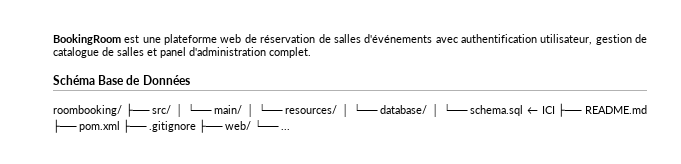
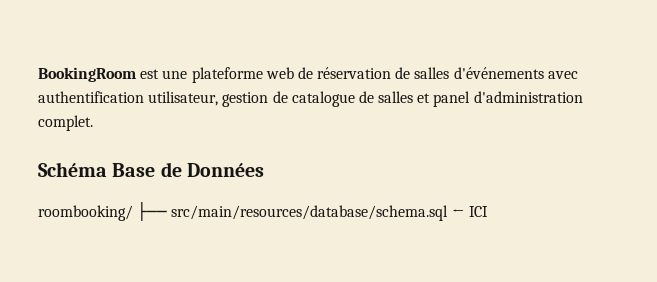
[152,103,648,117] [53,119,290,133] src/ │ └── main/ │ └── resources/ │ └── database/ │ └── schema.sql ← ICI ├── README.md ├── pom.xml ├── .gitignore ├── web/ └── ... -> [171,205,488,221] src/main/resources/database/schema.sql ← ICI

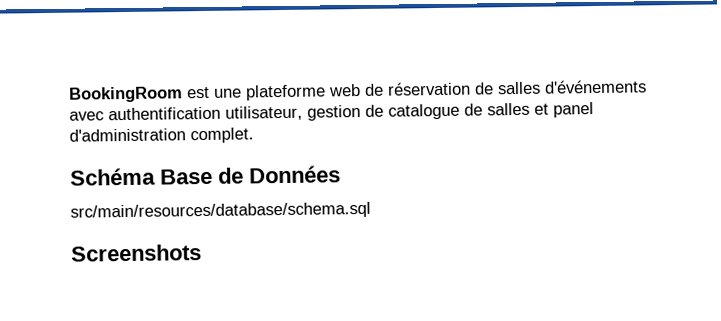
[38,201,168,221] roombooking/ ├── -> (341, 174) none
[451,206,488,217] ← ICI -> [71,244,202,262] // Screenshots

